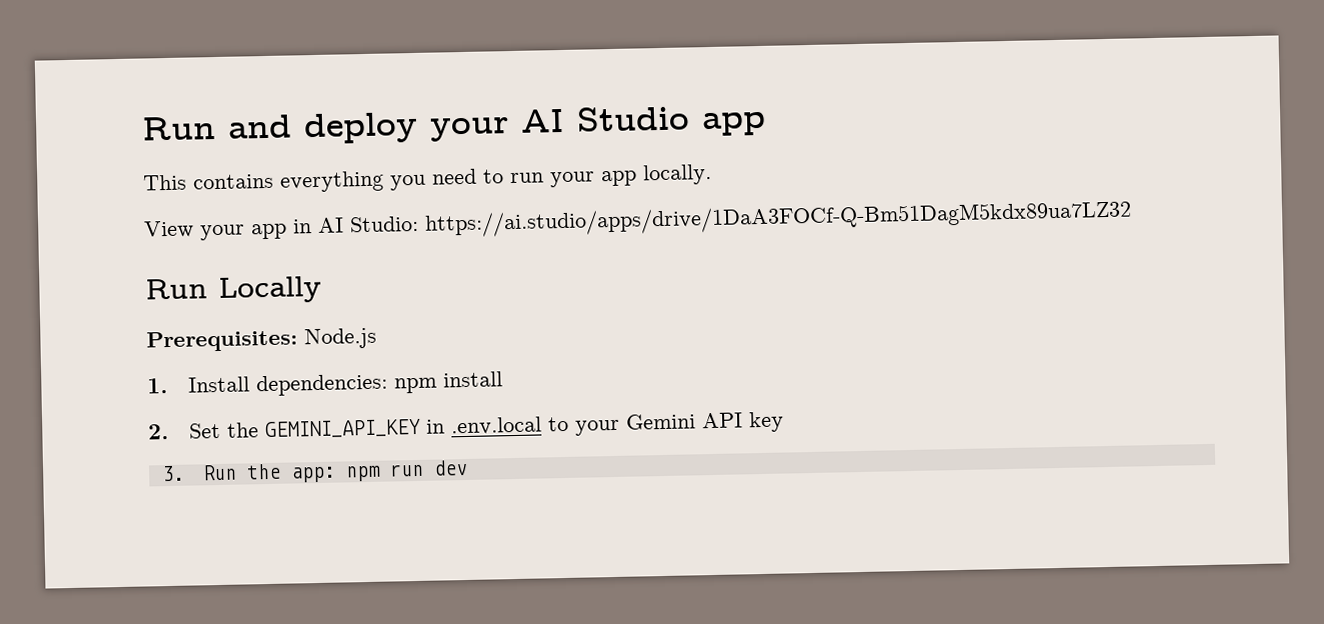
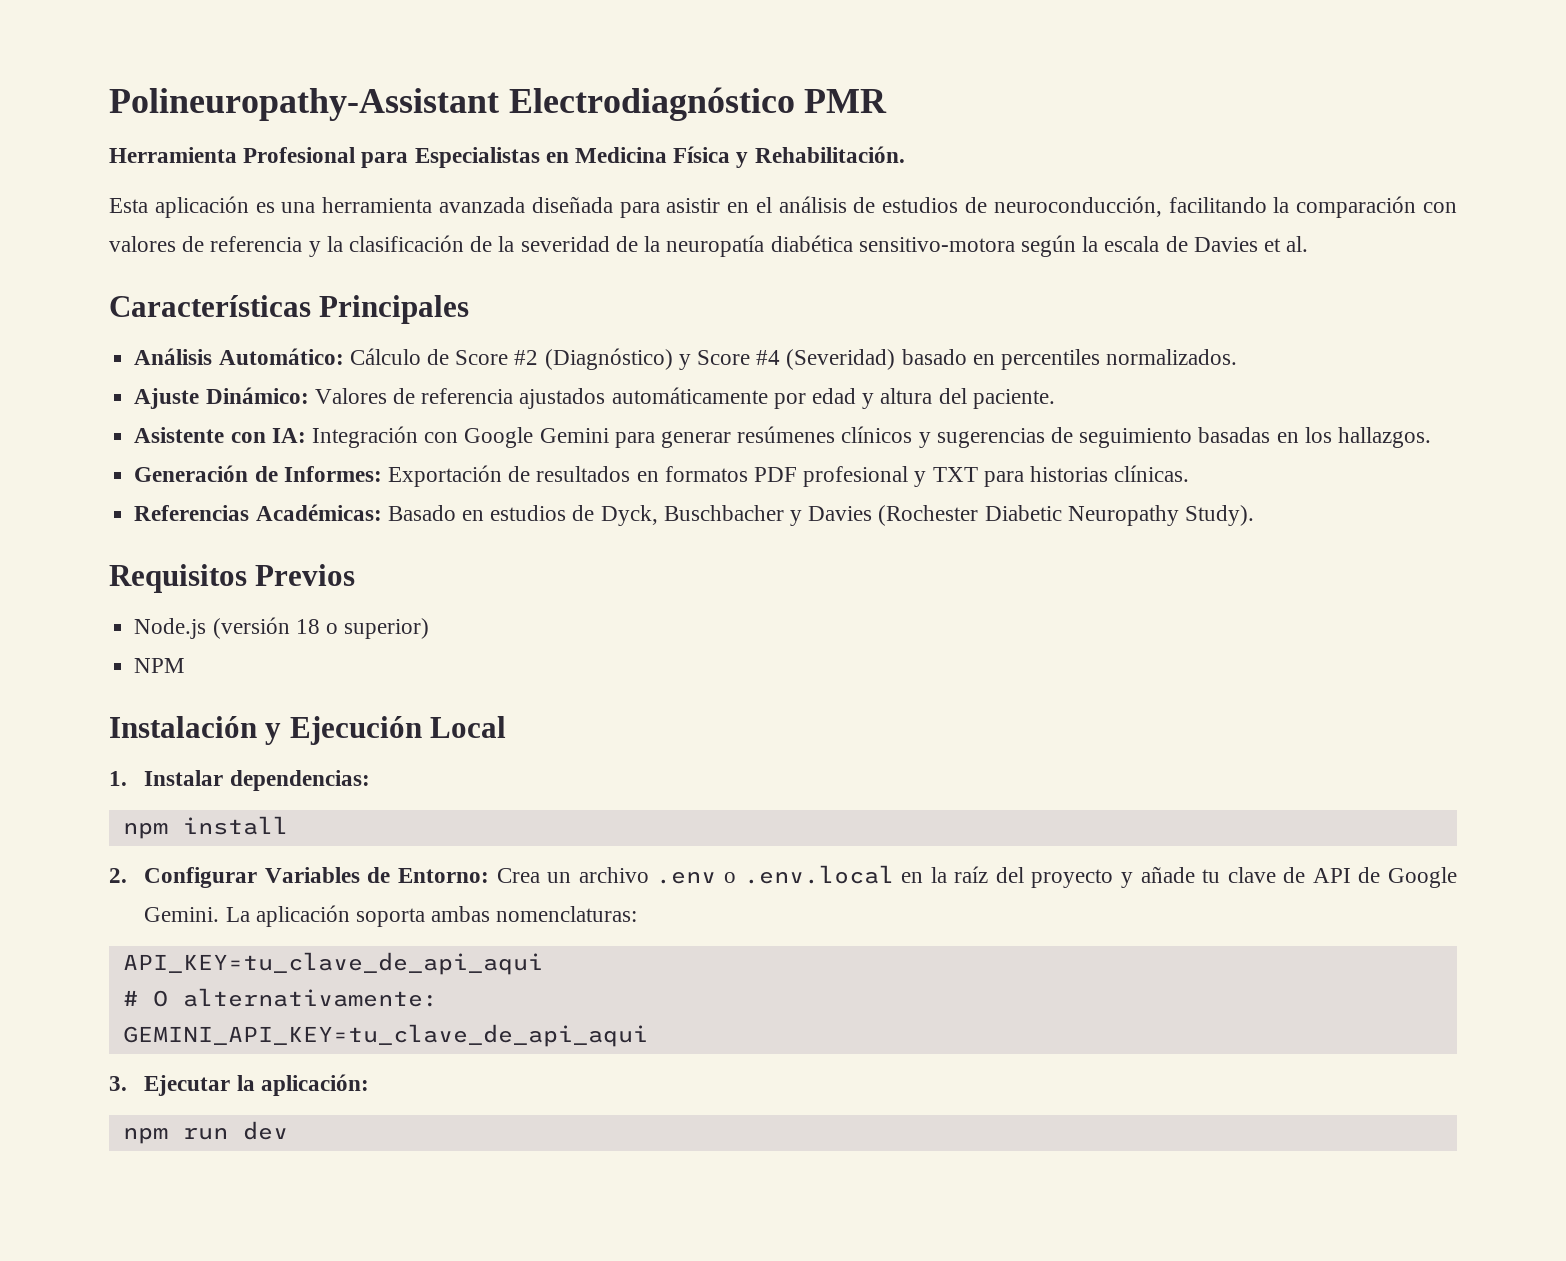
[141,105,766,145] [143,163,712,193] [144,199,1132,241] [145,275,322,304] [146,327,377,353] Run and deploy your AI Studio app // This contains everything you need to run your app locally. // View your app in AI Studio: https://ai.studio/apps/drive/1DaA3FOCf-Q-Bm51DagM5kdx89ua7LZ32 // Run Locally // Prerequisites: Node.js -> [109,87,888,121] [109,146,905,168] [109,196,1458,218] [109,235,1309,257] [109,295,470,324] [134,348,1238,370] [134,387,1055,409] [134,426,1432,448] [134,465,1190,487] [134,504,1255,526] [109,564,356,593] [134,617,430,639] [134,658,185,673] [109,716,507,745] Polineuropathy-Assistant Electrodiagnóstico PMR // Herramienta Profesional para Especialistas en Medicina Física y Rehabilitación. // Esta aplicación es una herramienta avanzada diseñada para asistir en el análisis de estudios de neuroconducción, facilitando la comparación con valores de referencia y la clasificación de la severidad de la neuropatía diabética sensitivo-motora según la escala de Davies et al. // Características Principales // Análisis Automático: Cálculo de Score #2 (Diagnóstico) y Score #4 (Severidad) basado en percentiles normalizados. // Ajuste Dinámico: Valores de referencia ajustados automáticamente por edad y altura del paciente. // Asistente con IA: Integración con Google Gemini para generar resúmenes clínicos y sugerencias de seguimiento basadas en los hallazgos. // Generación de Informes: Exportación de resultados en formatos PDF profesional y TXT para historias clínicas. // Referencias Académicas: Basado en estudios de Dyck, Buschbacher y Davies (Rochester Diabetic Neuropathy Study). // Requisitos Previos // Node.js (versión 18 o superior) // NPM // Instalación y Ejecución Local
[188,373,389,397] Install dependencies: -> [144,770,370,791] Instalar dependencias: //
[189,411,785,440] [161,463,337,483] Set the GEMINI_API_KEY in .env.local to your Gemini API key // 3. Run the app: -> [144,865,1457,888] [144,905,638,927] [122,952,543,975] [122,988,438,1007] [122,1024,648,1047] [109,1074,369,1096] Configurar Variables de Entorno: Crea un archivo .env o .env.local en la raíz del proyecto y añade tu clave de API de Google Gemini. La aplicación soporta ambas nomenclaturas: // API_KEY=tu_clave_de_api_aqui // # O alternativamente: // GEMINI_API_KEY=tu_clave_de_api_aqui // 3. Ejecutar la aplicación: //

